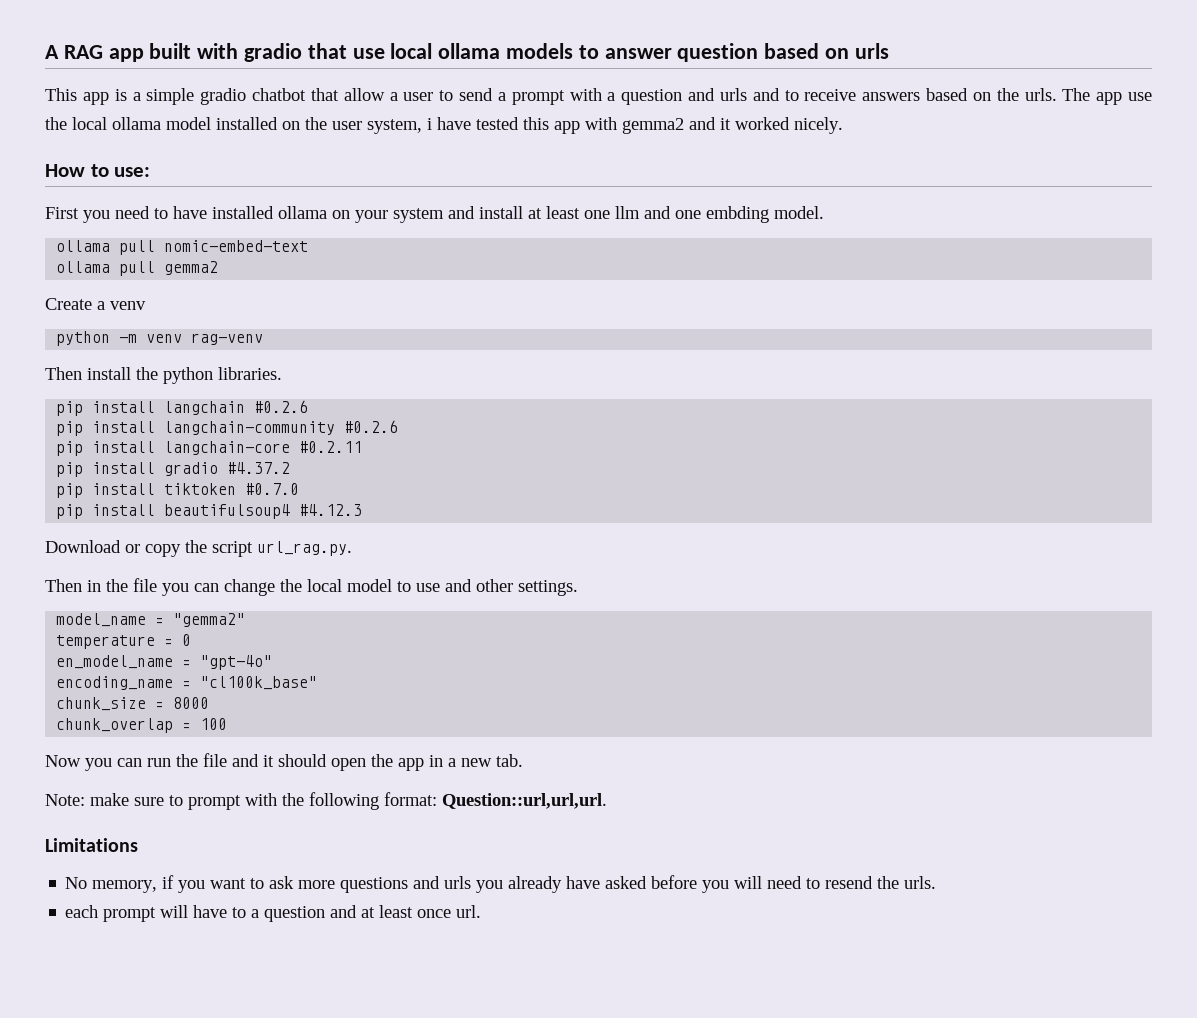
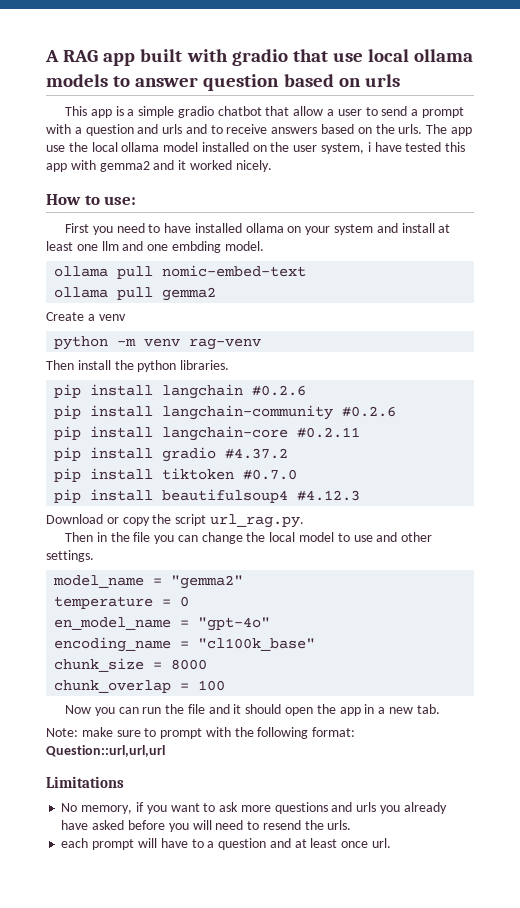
[442,793,607,809] Question::url,url,url. -> [46,745,165,757] Question::url,url,url

